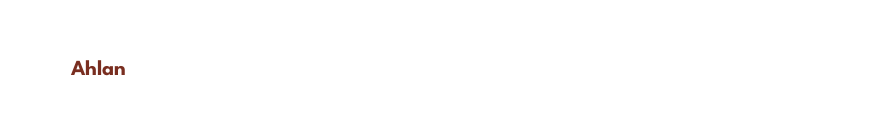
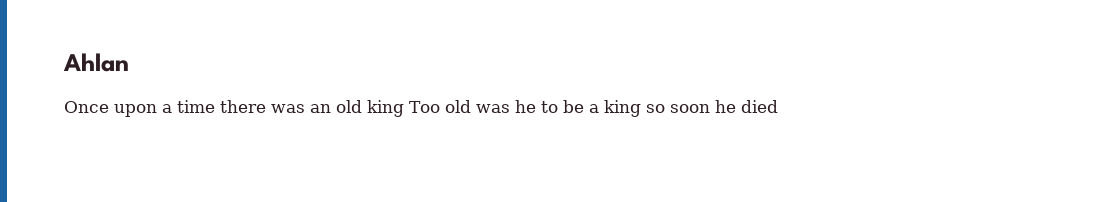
(126, 68) none -> [64,100,778,117] // Once upon a time there was an old king Too old was he to be a king so soon he died

